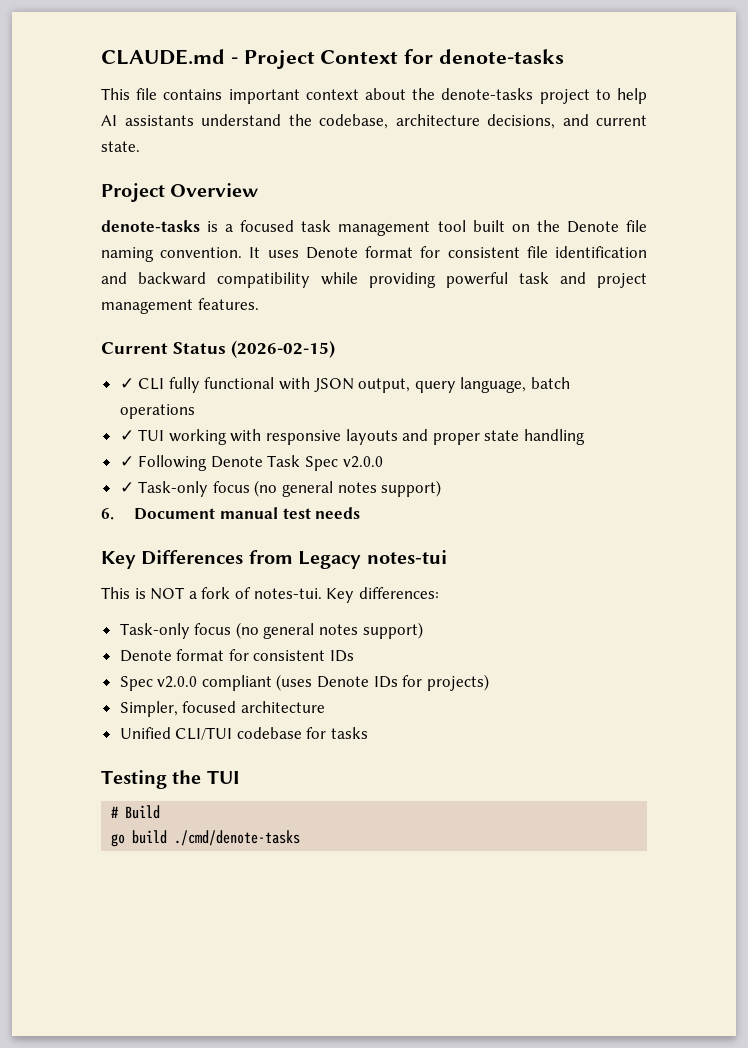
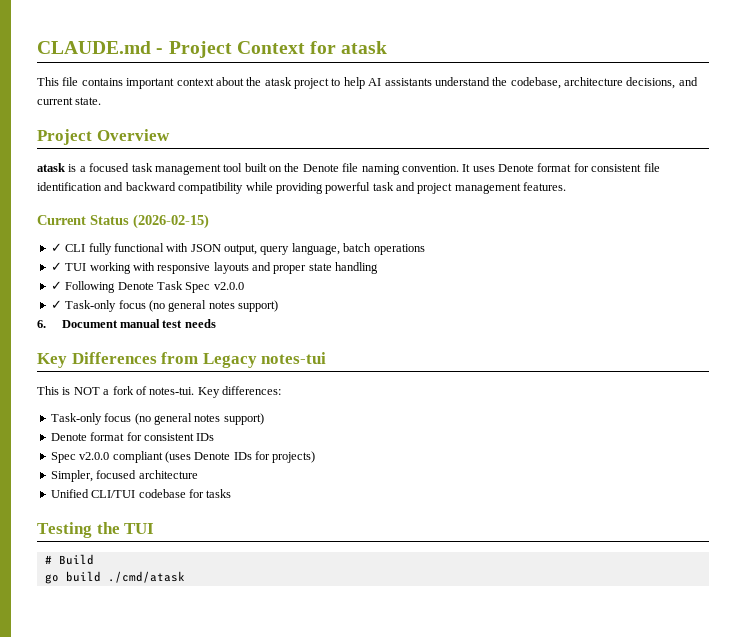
[439,49,565,64] denote-tasks -> [341,41,388,54] atask
[441,88,534,100] denote-tasks -> [264,77,292,86] atask
[101,220,200,232] denote-tasks -> [37,163,65,172] atask
[174,830,301,846] ./cmd/denote-tasks -> [107,571,185,583] ./cmd/atask

